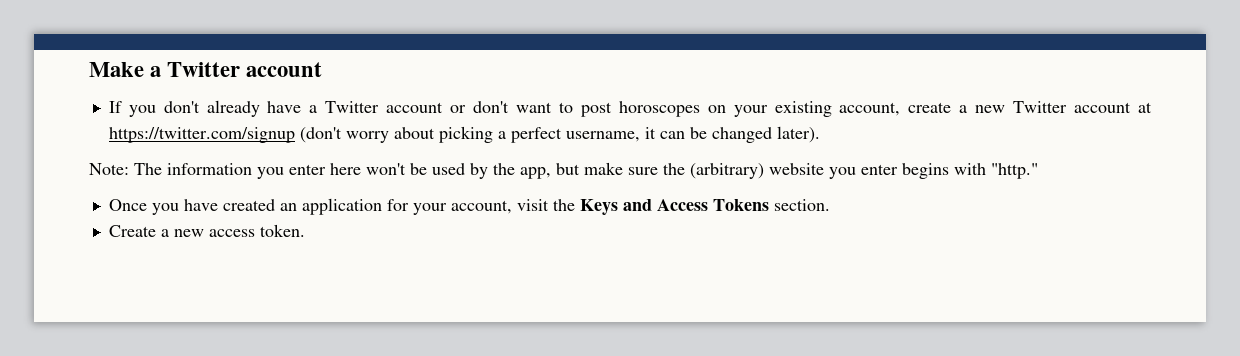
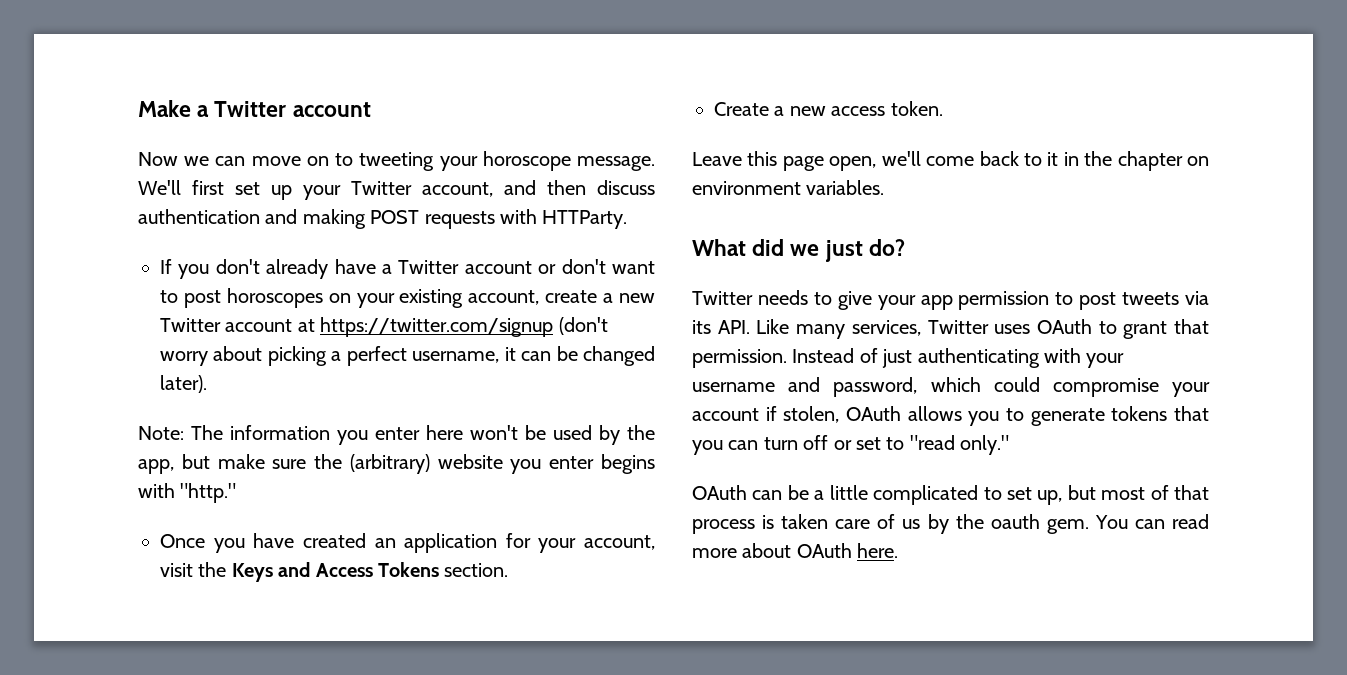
(323, 69) none -> [138,151,655,171] [138,180,655,200] [138,209,628,229] // Now we can move on to tweeting your horoscope message. We'll first set up your Twitter account, and then discuss authentication and making POST requests with HTTParty.
(305, 230) none -> [692,151,1209,171] [692,180,885,195] [692,239,905,262] [692,290,1209,310] [692,319,1209,339] [692,348,1125,368] [692,377,1210,397] [692,406,1209,426] [692,435,1010,455] [692,485,1209,505] [692,514,1209,534] [692,543,899,558] // Leave this page open, we'll come back to it in the chapter on environment variables. // What did we just do? // Twitter needs to give your app permission to post tweets via its API. Like many services, Twitter uses OAuth to grant that permission. Instead of just authenticating with your username and password, which could compromise your account if stolen, OAuth allows you to generate tokens that you can turn off or set to "read only." // OAuth can be a little complicated to set up, but most of that process is taken care of us by the oauth gem. You can read more about OAuth here.

